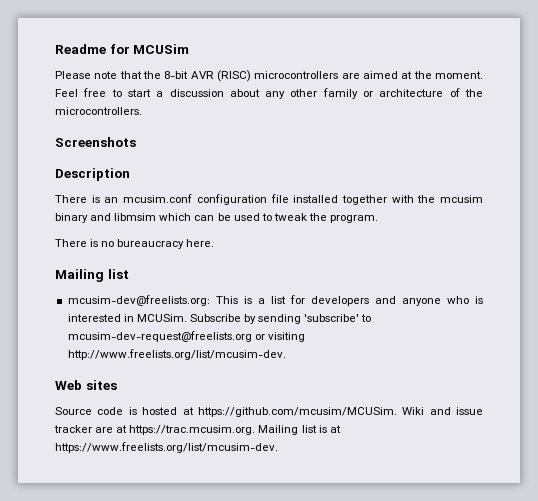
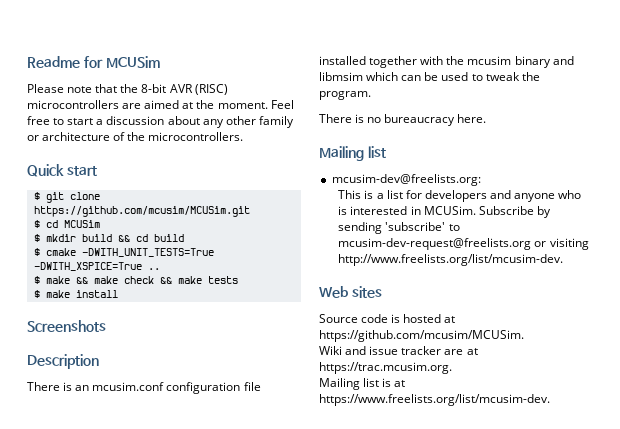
(142, 111) none -> [27,164,97,177] [33,192,100,203] [33,206,250,217] [33,220,100,228] [33,234,184,242] [33,248,214,257] [33,262,160,271] [33,276,238,284] [33,290,118,298] // Quick start // $ git clone https://github.com/mcusim/MCUSim.git // $ cd MCUSim // $ mkdir build && cd build // $ cmake -DWITH_UNIT_TESTS=True -DWITH_XSPICE=True .. // $ make && make check && make tests // $ make install
(210, 300) none -> (481, 180) //
(397, 412) none -> (524, 336) //
(256, 430) none -> (452, 368) //

